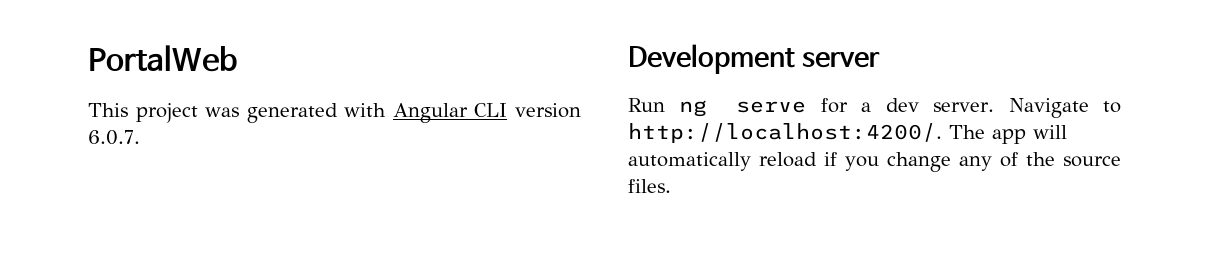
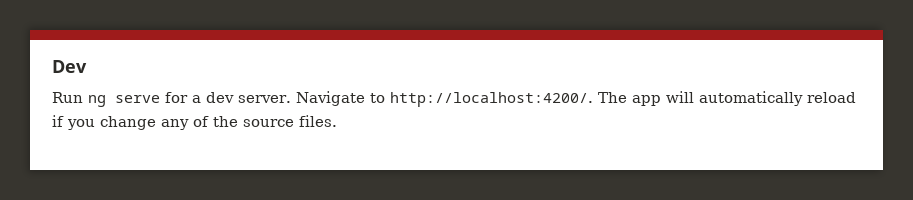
[88,45,237,72] [88,103,581,123] [88,130,140,145] [628,44,881,74] PortalWeb // This project was generated with Angular CLI version 6.0.7. // Development server -> [52,60,87,73] Dev

